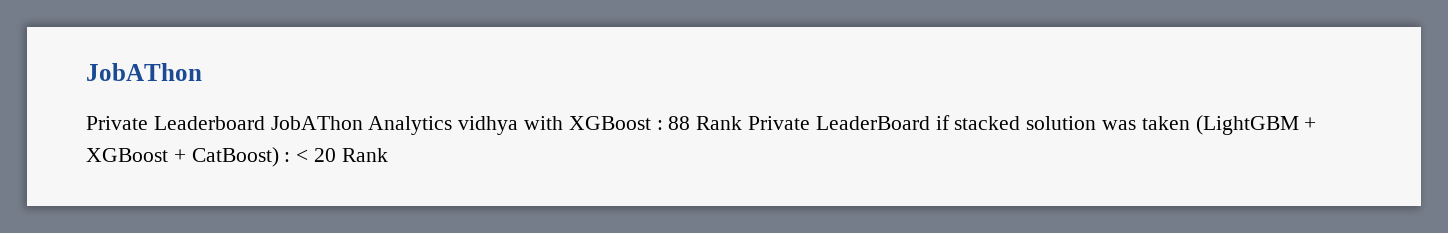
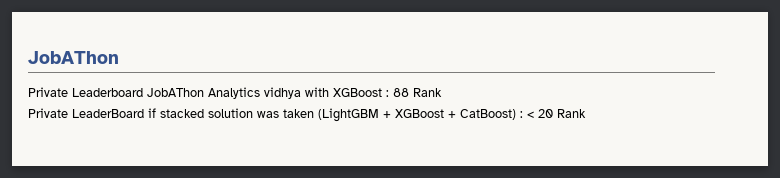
(743, 123) none -> (442, 92) //

